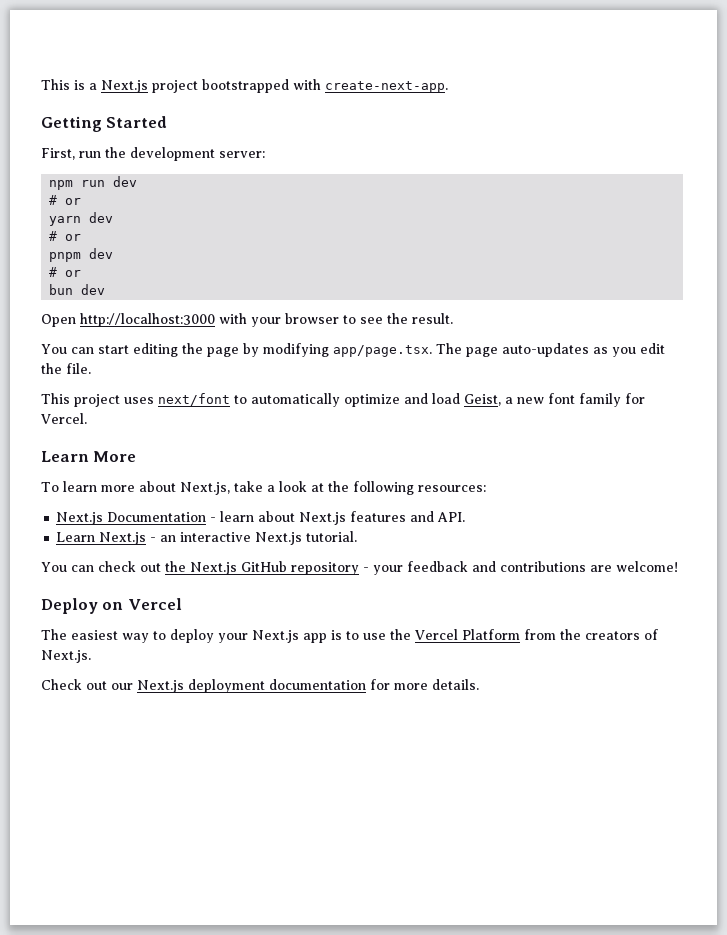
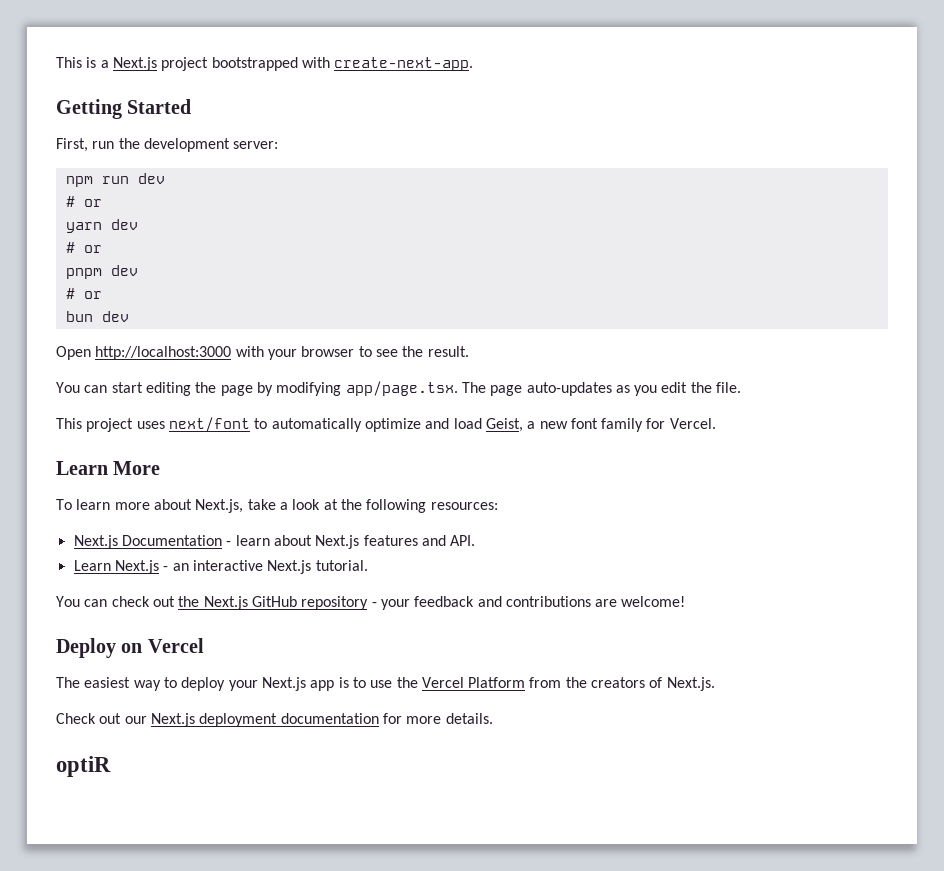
(479, 684) none -> [56,756,111,777] // optiR

